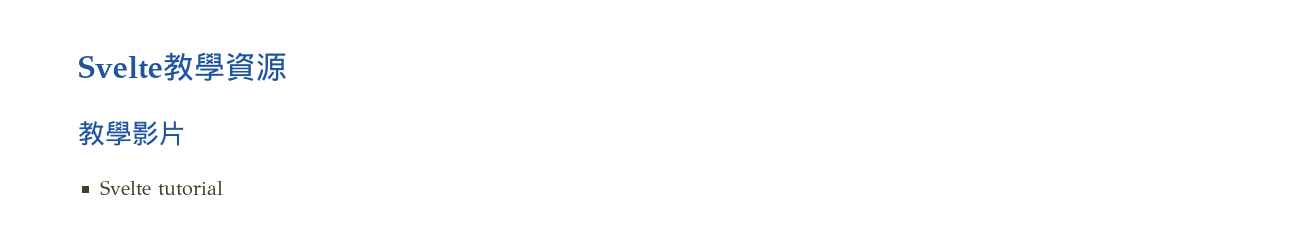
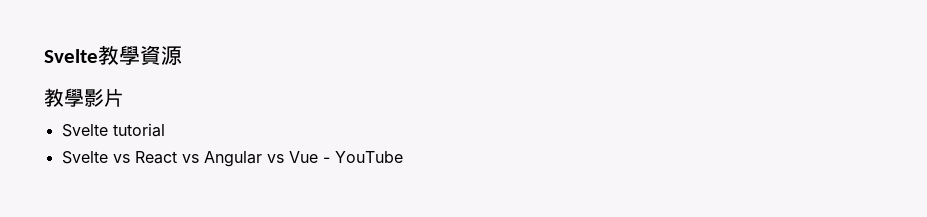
(223, 188) none -> [61,151,403,167] // Svelte vs React vs Angular vs Vue - YouTube

